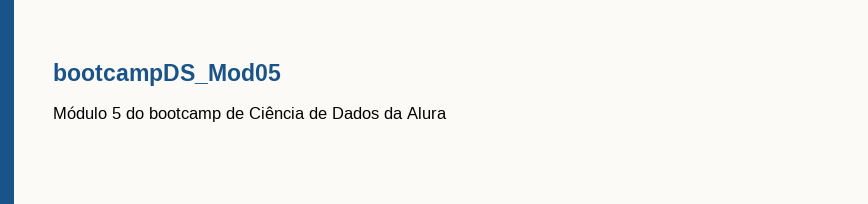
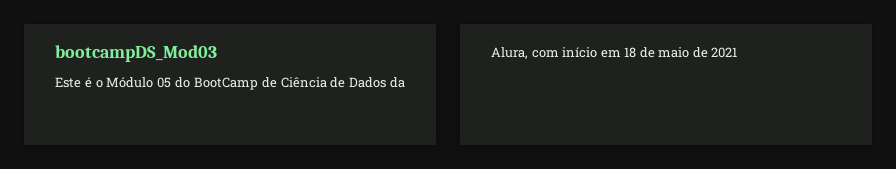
[53,63,281,86] [53,106,221,122] bootcampDS_Mod05 // Módulo 5 do bootcamp -> [55,45,217,62] [55,77,258,90] bootcampDS_Mod03 // Este é o Módulo 05 do BootCamp
[407,107,447,119] Alura -> [491,47,738,59] Alura, com início em 18 de maio de 2021

